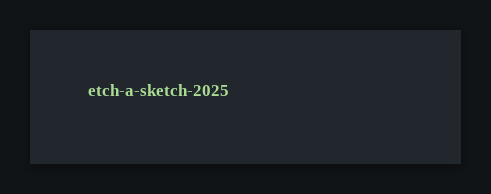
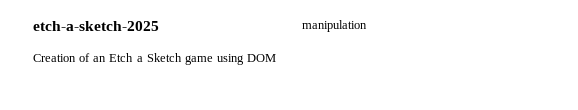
(229, 90) none -> [33,53,276,65] [302,20,367,32] // Creation of an Etch a Sketch game using DOM manipulation

